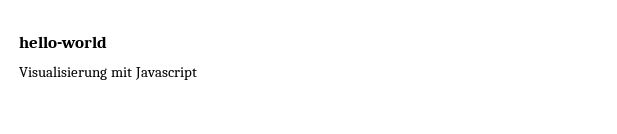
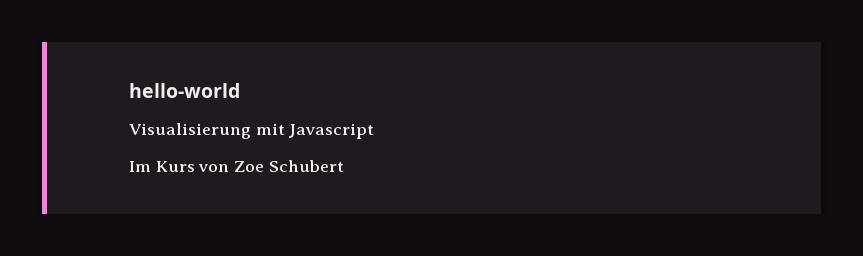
(197, 73) none -> [129,160,344,172] // Im Kurs von Zoe Schubert

